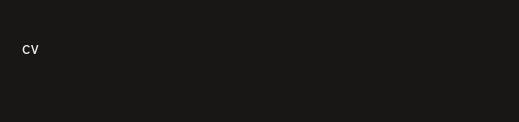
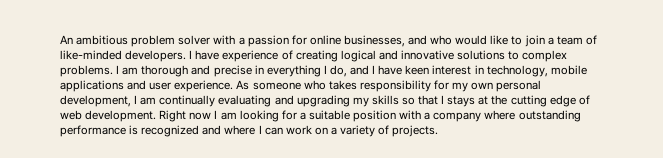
[22,45,39,54] cv -> [60,35,597,47] [60,50,568,62] [60,65,587,77] [60,80,542,92] [60,95,590,107] [60,110,581,122] [60,125,439,137] An ambitious problem solver with a passion for online businesses, and who would like to join a team of like-minded developers. I have experience of creating logical and innovative solutions to complex problems. I am thorough and precise in everything I do, and I have keen interest in technology, mobile applications and user experience. As someone who takes responsibility for my own personal development, I am continually evaluating and upgrading my skills so that I stays at the cutting edge of web development. Right now I am looking for a suitable position with a company where outstanding performance is recognized and where I can work on a variety of projects.

